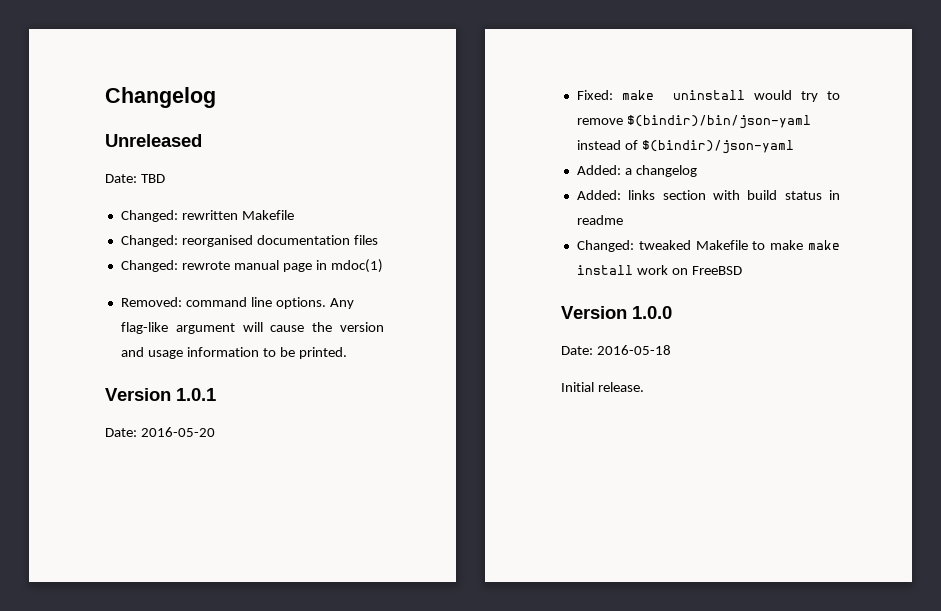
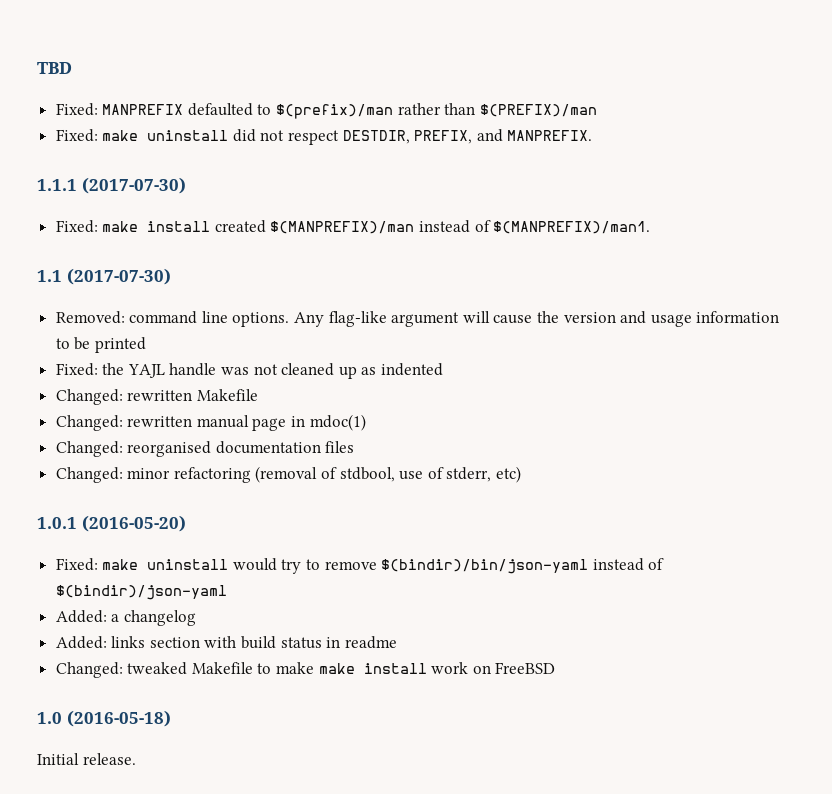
[105,87,216,108] [105,134,202,147] [105,174,165,183] [120,210,294,222] [120,235,378,247] [120,259,383,273] Changelog // Unreleased // Date: TBD // Changed: rewritten Makefile // Changed: reorganised documentation files // Changed: rewrote manual page in mdoc(1) -> [37,62,72,74] [55,103,597,119] [55,129,593,145] [37,177,186,194] [55,220,651,234] [37,268,171,285] TBD // Fixed: MANPREFIX defaulted to $(prefix)/man rather than $(PREFIX)/man // Fixed: make uninstall did not respect DESTDIR, PREFIX, and MANPREFIX. // 1.1.1 (2017-07-30) // Fixed: make install created $(MANPREFIX)/man instead of $(MANPREFIX)/man1. // 1.1 (2017-07-30)
[298,347,347,359] [105,388,171,401] printed. // Version -> [94,337,146,353] [55,363,444,379] [55,389,258,405] [55,414,366,431] [55,441,355,457] [55,466,522,483] printed // Fixed: the YAJL handle was not cleaned up as indented // Changed: rewritten Makefile // Changed: rewritten manual page in mdoc(1) // Changed: reorganised documentation files // Changed: minor refactoring (removal of stdbool, use of stderr, etc) //
[105,427,215,437] // Date: 2016-05-20 -> [81,515,186,532] (2016-05-20)
[561,306,672,319] [561,345,671,355] Version 1.0.0 // Date: 2016-05-18 -> [37,710,171,727] 1.0 (2016-05-18)

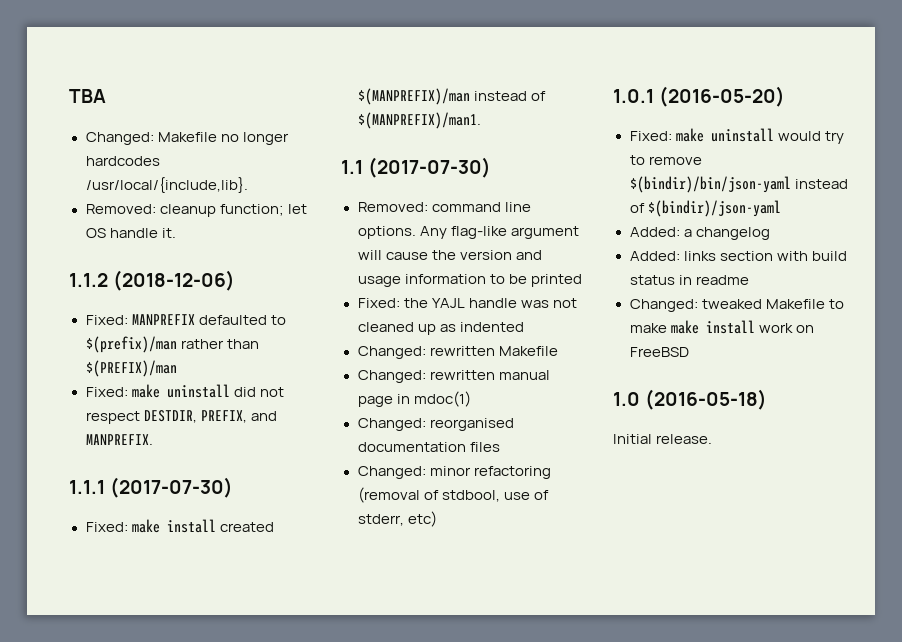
[37,62,72,74] TBD -> [69,89,106,103] [85,132,289,145] [85,156,160,166] [85,177,248,193] [85,204,307,217] [85,228,176,238] [69,270,236,291] TBA // Changed: Makefile no longer hardcodes /usr/local/{include,lib}. // Removed: cleanup function; let OS handle it. // 1.1.2 (2018-12-06)

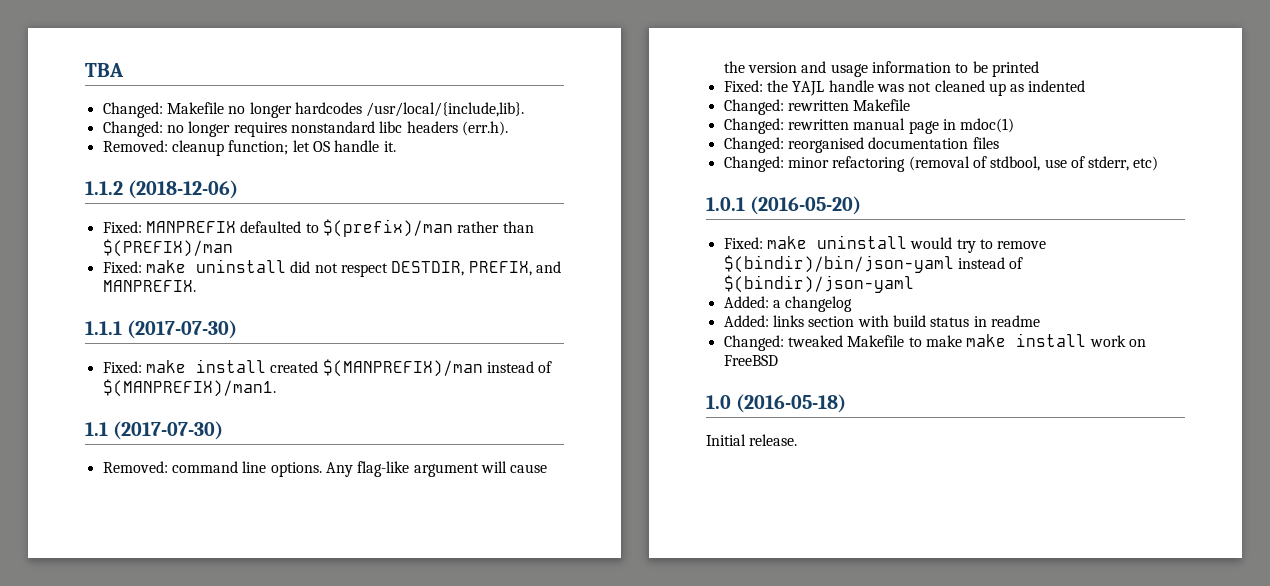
(248, 185) none -> [102,121,508,137] // Changed: no longer requires nonstandard libc headers (err.h).

